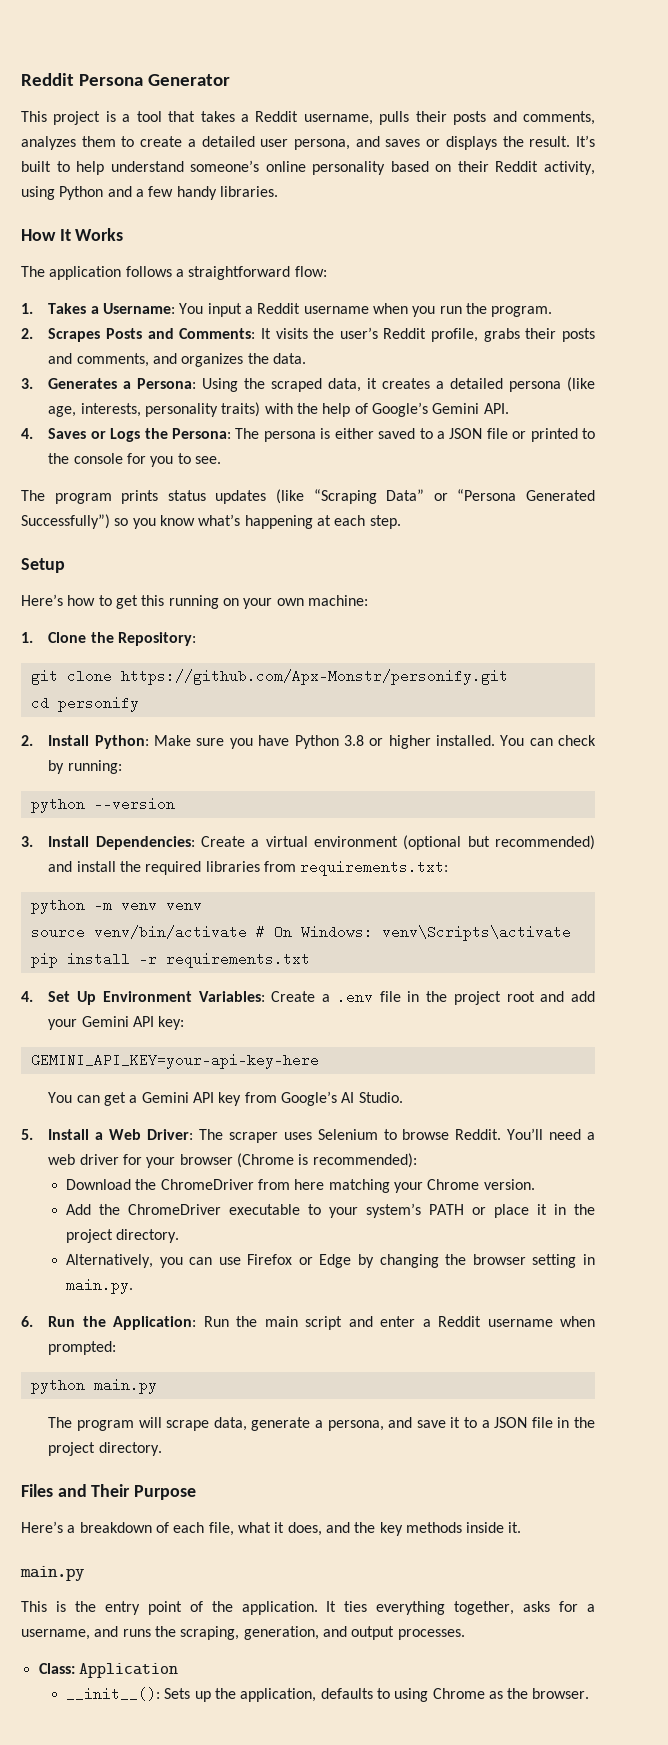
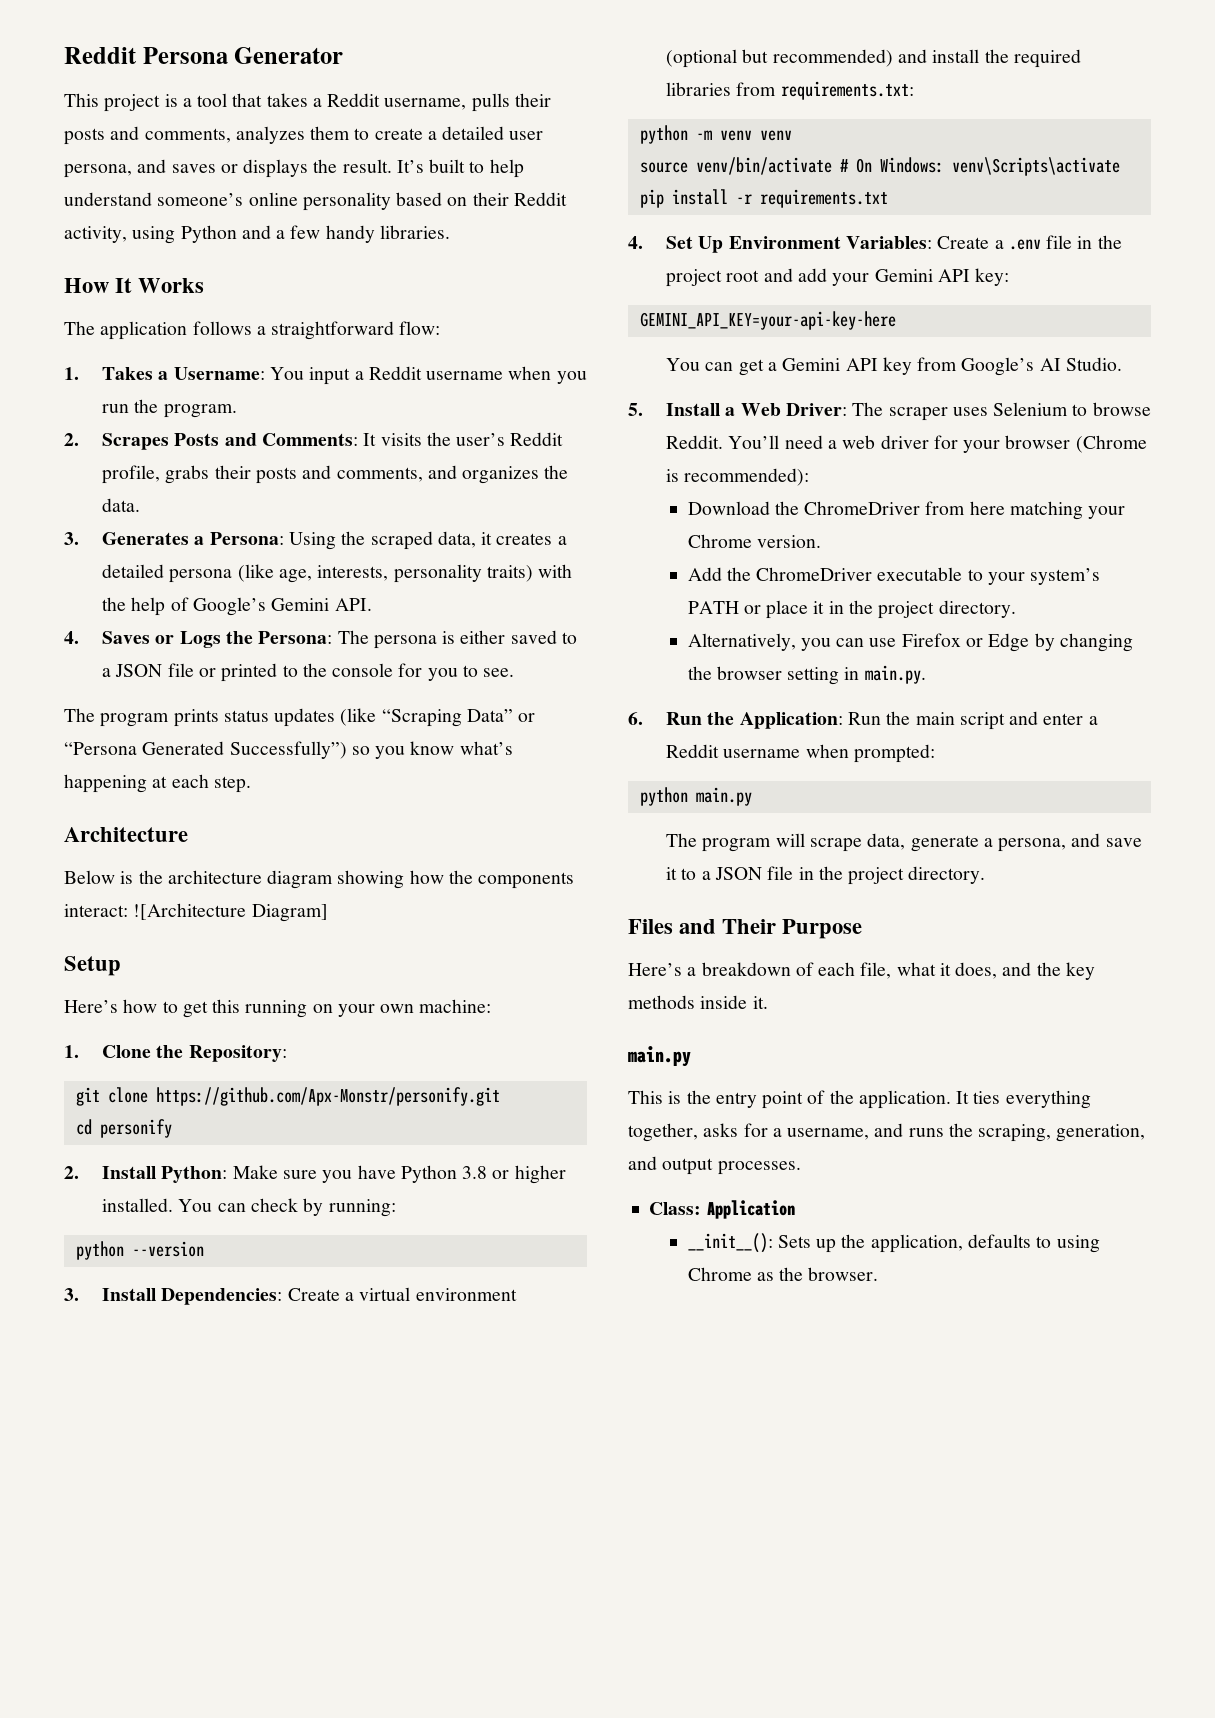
(401, 522) none -> [64,827,188,842] [64,870,575,889] [64,903,328,922] // Architecture // Below is the architecture diagram showing how the components interact: ![Architecture Diagram]

